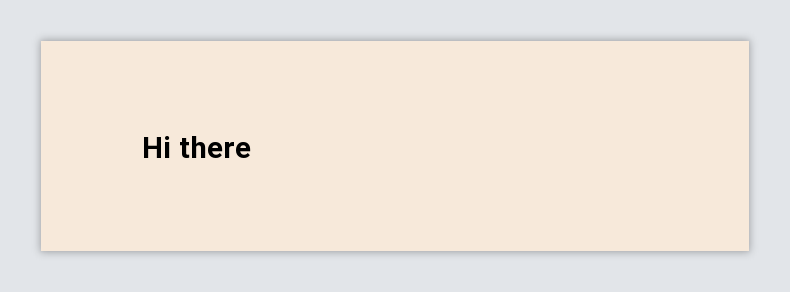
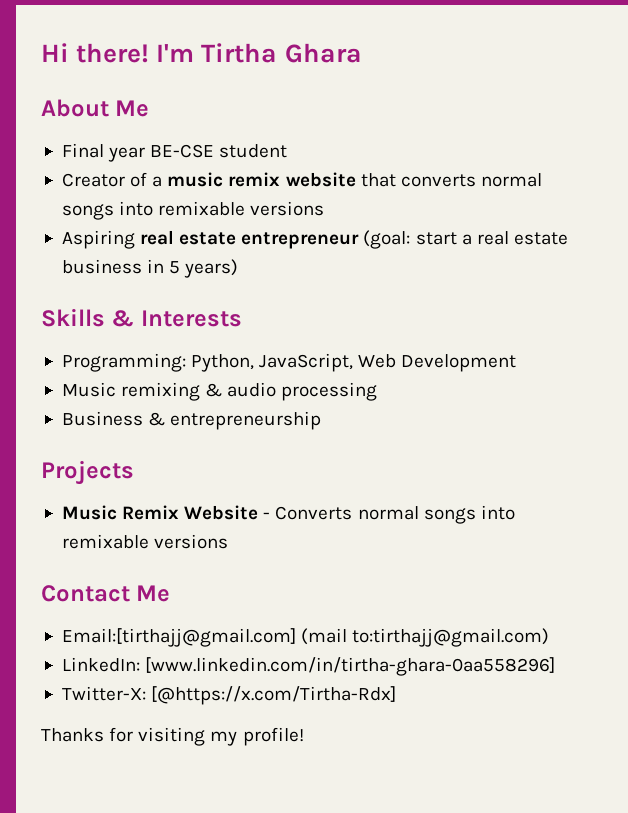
[178,136,251,158] there -> [76,43,362,63] [41,99,150,117] [61,143,288,162] [61,172,542,187] [61,201,325,220] [61,230,568,249] [61,259,239,278] [41,308,242,327] [61,353,517,372] [61,382,378,401] [61,411,322,430] [41,460,134,485] [61,505,515,524] [61,534,229,549] [41,585,171,602] [61,628,550,647] [61,657,556,676] [61,686,397,705] [41,727,304,746] there! I'm Tirtha Ghara // About Me // Final year BE-CSE student // Creator of a music remix website that converts normal songs into remixable versions // Aspiring real estate entrepreneur (goal: start a real estate business in 5 years) // Skills & Interests // Programming: Python, JavaScript, Web Development // Music remixing & audio processing // Business & entrepreneurship // Projects // Music Remix Website - Converts normal songs into remixable versions // Contact Me // Email:[tirthajj@gmail.com] (mail to:tirthajj@gmail.com) // LinkedIn: [www.linkedin.com/in/tirtha-ghara-0aa558296] // Twitter-X: [@https://x.com/Tirtha-Rdx] // Thanks for visiting my profile!

